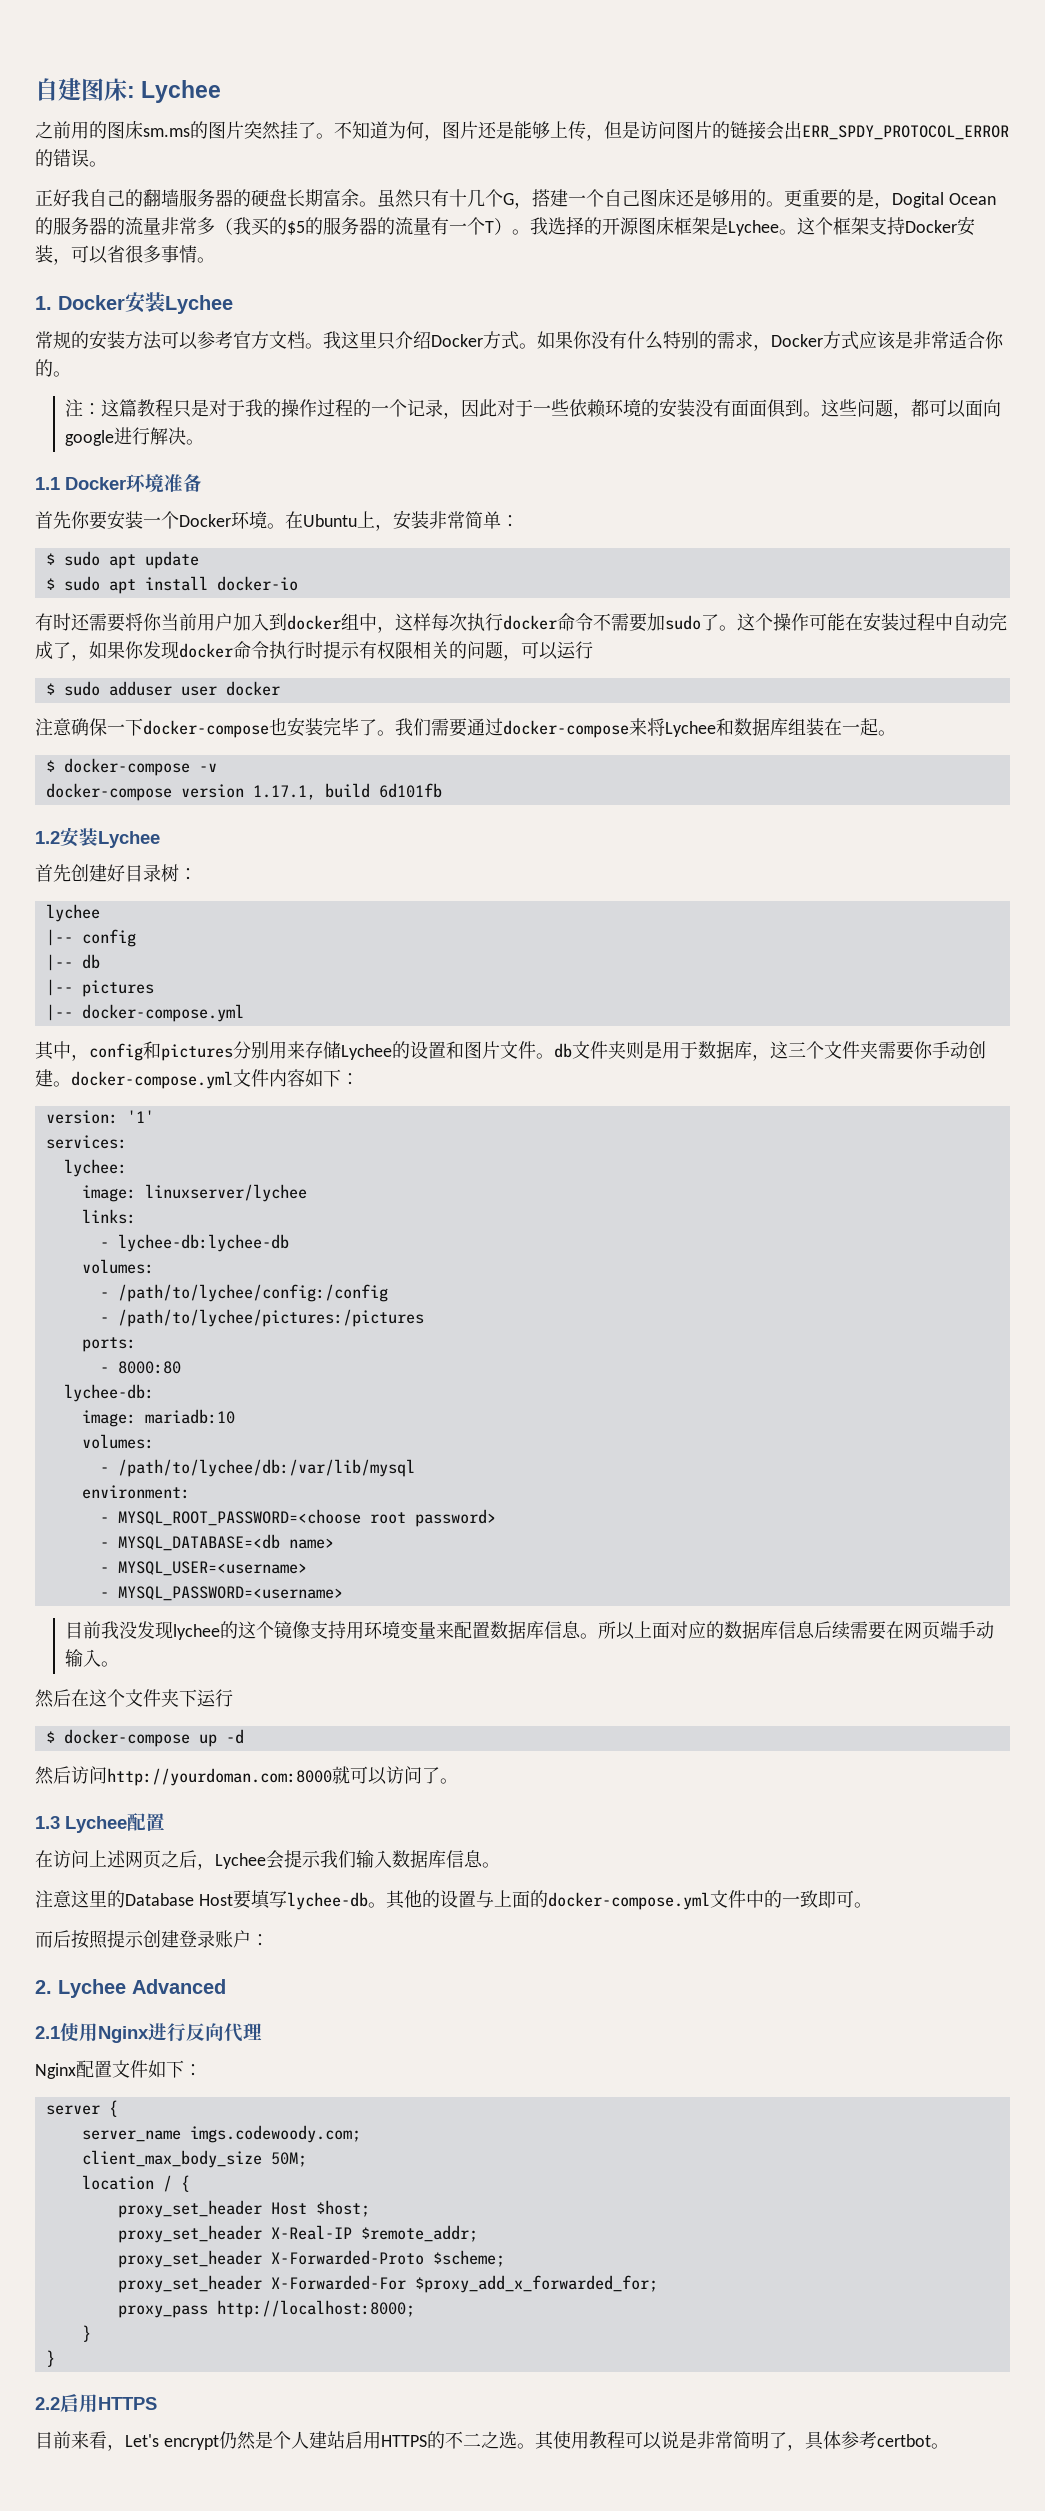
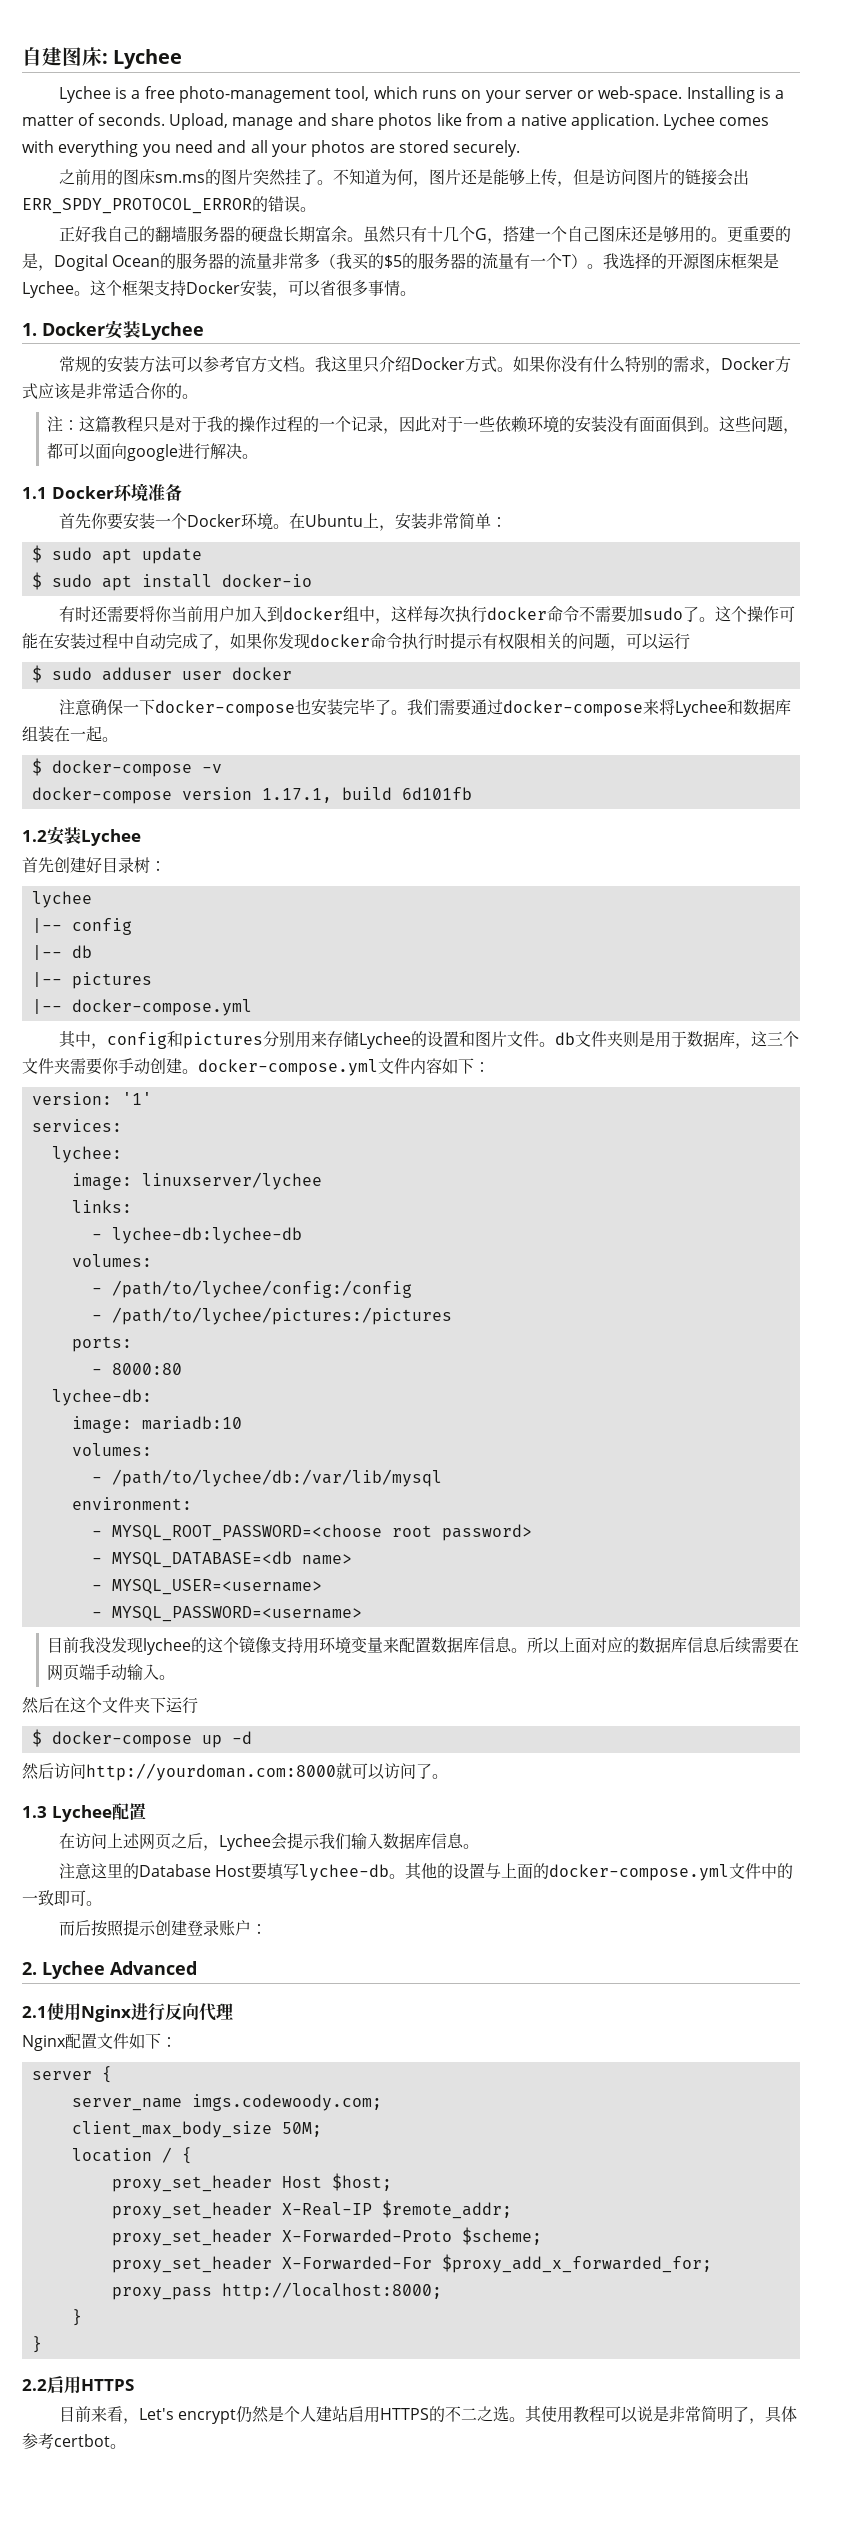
(222, 91) none -> [58,86,785,103] [22,113,770,130] [22,140,521,157] // Lychee is a free photo-management tool, which runs on your server or web-space. Installing is a matter of seconds. Upload, manage and share photos like from a native application. Lychee comes with everything you need and all your photos are stored securely.

